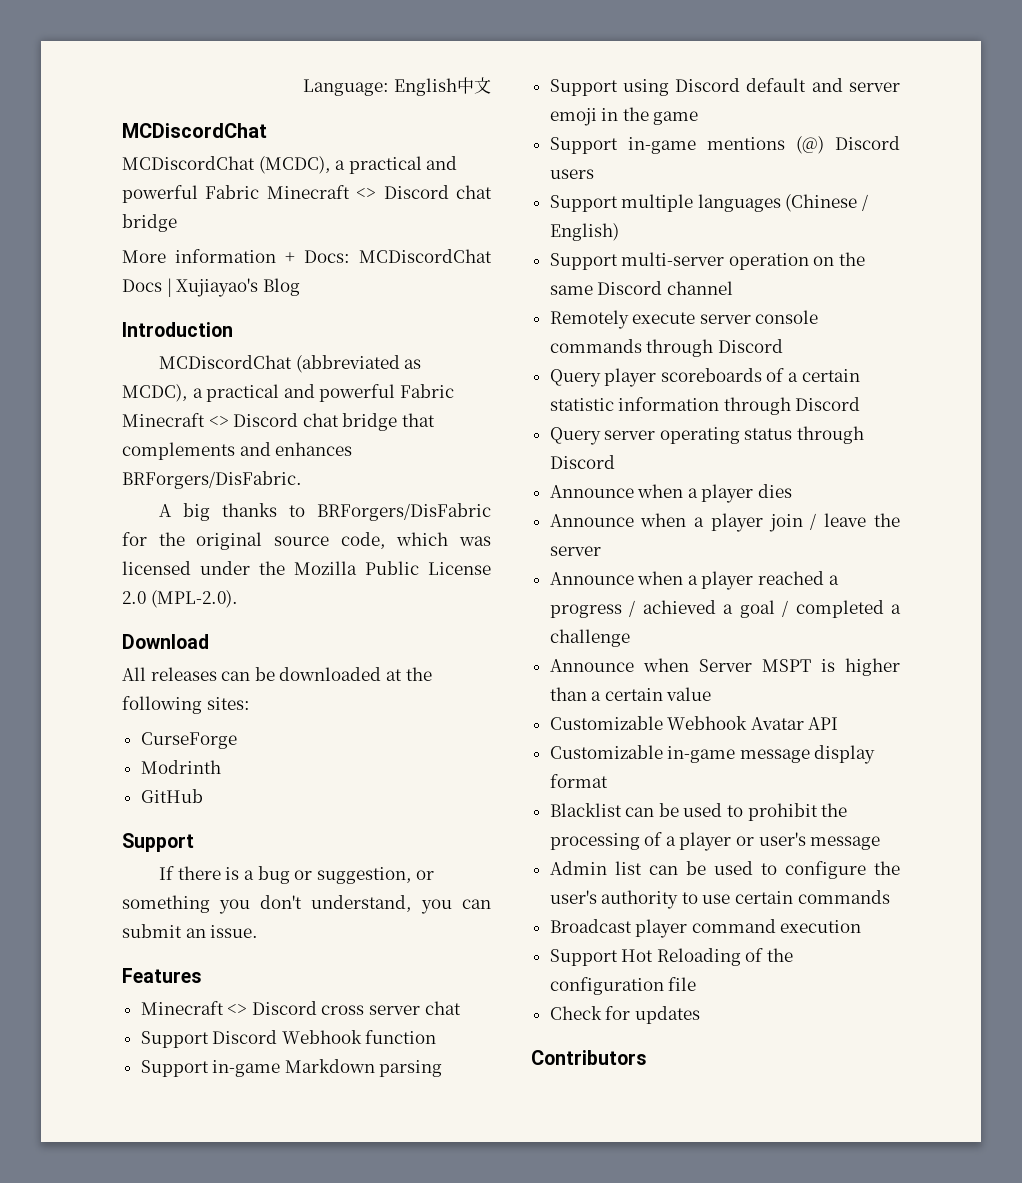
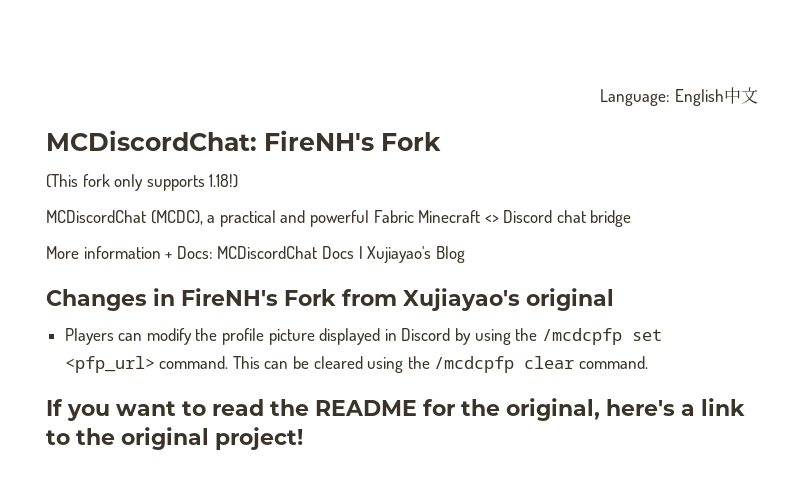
[122,123,267,138] MCDiscordChat -> [46,130,441,151] [46,174,239,191] MCDiscordChat: FireNH's Fork // (This fork only supports 1.18!)
[122,322,233,337] [159,355,422,373] [122,384,454,402] [122,413,435,431] [122,442,353,460] [122,471,302,489] [159,503,491,521] [122,532,491,550] [122,561,491,575] [122,590,238,608] [122,634,209,649] [122,667,432,681] [122,696,250,714] [140,732,237,749] [140,760,221,774] [140,789,203,803] [122,833,194,852] [159,866,435,884] [122,895,491,914] [122,924,259,938] [122,968,201,983] [140,1001,461,1015] [140,1030,437,1048] [140,1059,443,1077] [549,78,900,96] [549,107,699,126] [549,136,900,154] [549,169,594,179] [549,194,869,212] [549,223,619,241] [549,252,866,270] [549,281,733,295] [549,310,819,329] [549,339,783,357] [549,368,860,387] [549,397,861,415] [549,426,865,445] [549,455,615,469] [549,484,793,503] [549,513,900,532] [549,546,601,556] [549,571,839,590] [549,600,901,618] [549,629,630,647] [549,658,900,676] [549,687,712,701] [549,716,839,730] [549,745,876,764] [549,774,608,788] [549,803,848,821] [549,832,881,851] [549,861,900,879] [549,890,890,909] [549,919,862,938] [549,948,794,966] [549,977,697,995] [549,1006,700,1024] [531,1050,646,1065] Introduction // MCDiscordChat (abbreviated as MCDC), a practical and powerful Fabric Minecraft <> Discord chat bridge that complements and enhances BRForgers/DisFabric. // A big thanks to BRForgers/DisFabric for the original source code, which was licensed under the Mozilla Public License 2.0 (MPL-2.0). // Download // All releases can be downloaded at the following sites: // CurseForge // Modrinth // GitHub // Support // If there is a bug or suggestion, or something you don't understand, you can submit an issue. // Features // Minecraft <> Discord cross server chat // Support Discord Webhook function // Support in-game Markdown parsing // Support using Discord default and server emoji in the game // Support in-game mentions (@) Discord users // Support multiple languages (Chinese / English) // Support multi-server operation on the same Discord channel // Remotely execute server console commands through Discord // Query player scoreboards of a certain statistic information through Discord // Query server operating status through Discord // Announce when a player dies // Announce when a player join / leave the server // Announce when a player reached a progress / achieved a goal / completed a challenge // Announce when Server MSPT is higher than a certain value // Customizable Webhook Avatar API // Customizable in-game message display format // Blacklist can be used to prohibit the processing of a player or user's message // Admin list can be used to configure the user's authority to use certain commands // Broadcast player command execution // Support Hot Reloading of the configuration file // Check for updates // Contributors -> [46,288,614,311] [64,328,662,345] [64,356,649,373] [46,398,745,421] [46,427,303,450] Changes in FireNH's Fork from Xujiayao's original // Players can modify the profile picture displayed in Discord by using the /mcdcpfp set <pfp_url> command. This can be cleared using the /mcdcpfp clear command. // If you want to read the README for the original, here's a link to the original project!

